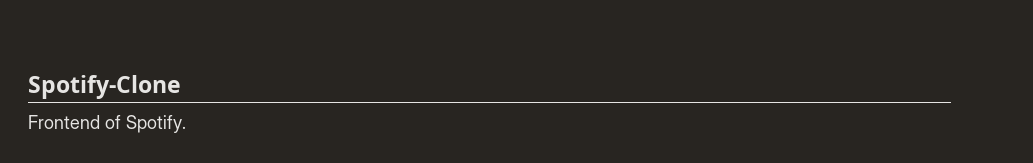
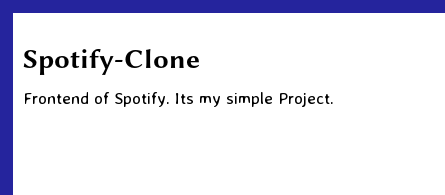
(186, 124) none -> [175,92,334,107] Its my simple Project.

